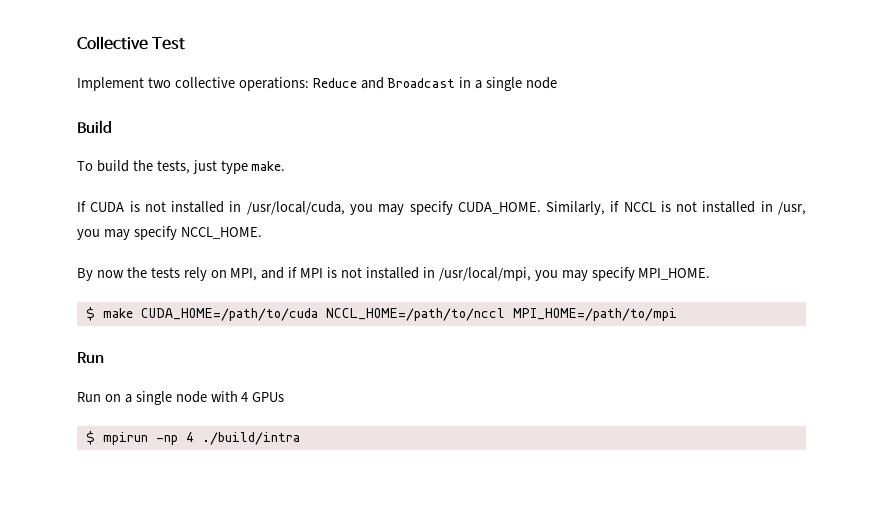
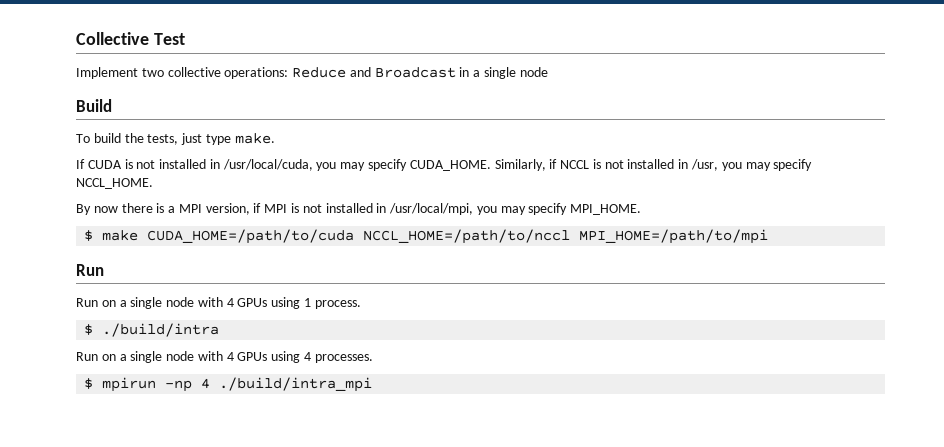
[126,267,285,281] the tests rely on MPI, and -> [121,203,250,215] there is a MPI version,
(285, 397) none -> [271,297,361,309] [84,323,220,337] [76,351,373,363] using 1 process. // $ ./build/intra // Run on a single node with 4 GPUs using 4 processes.
[201,432,300,445] ./build/intra -> [219,377,373,392] ./build/intra_mpi

